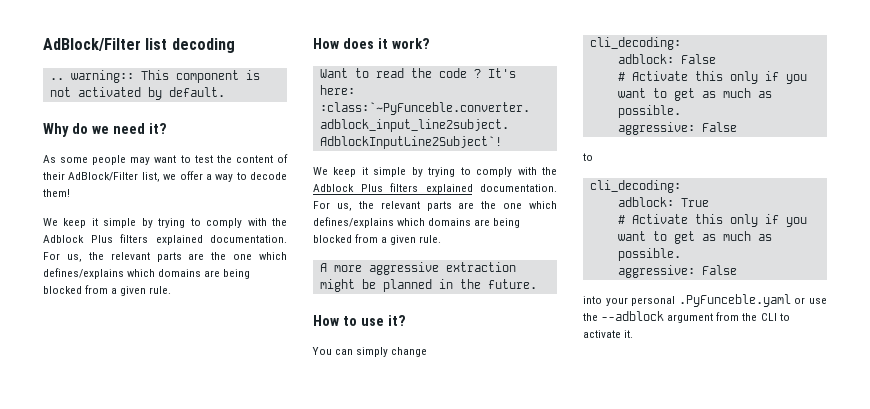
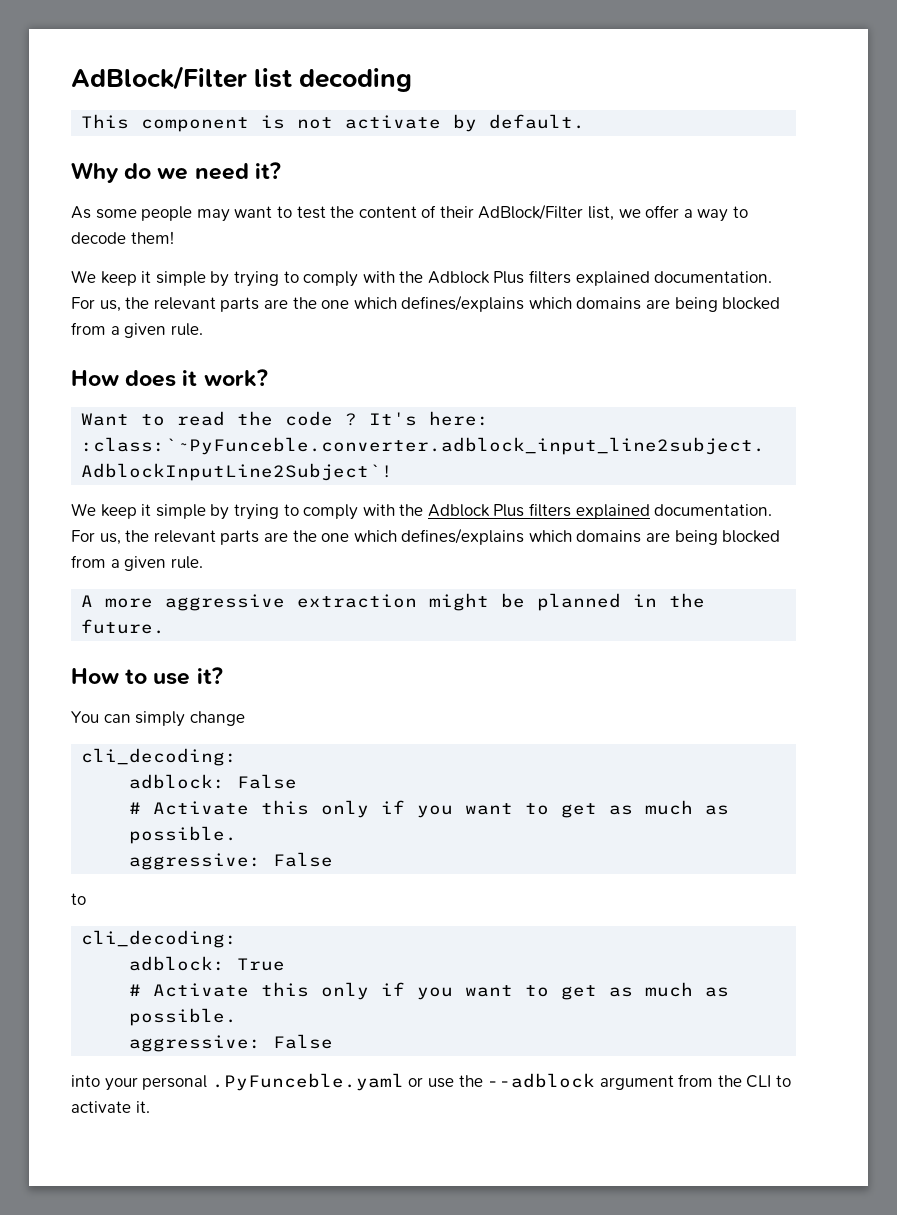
[49,70,134,83] .. warning:: -> (413, 80) none
[77,87,141,97] activated -> [345,115,442,129] activate

